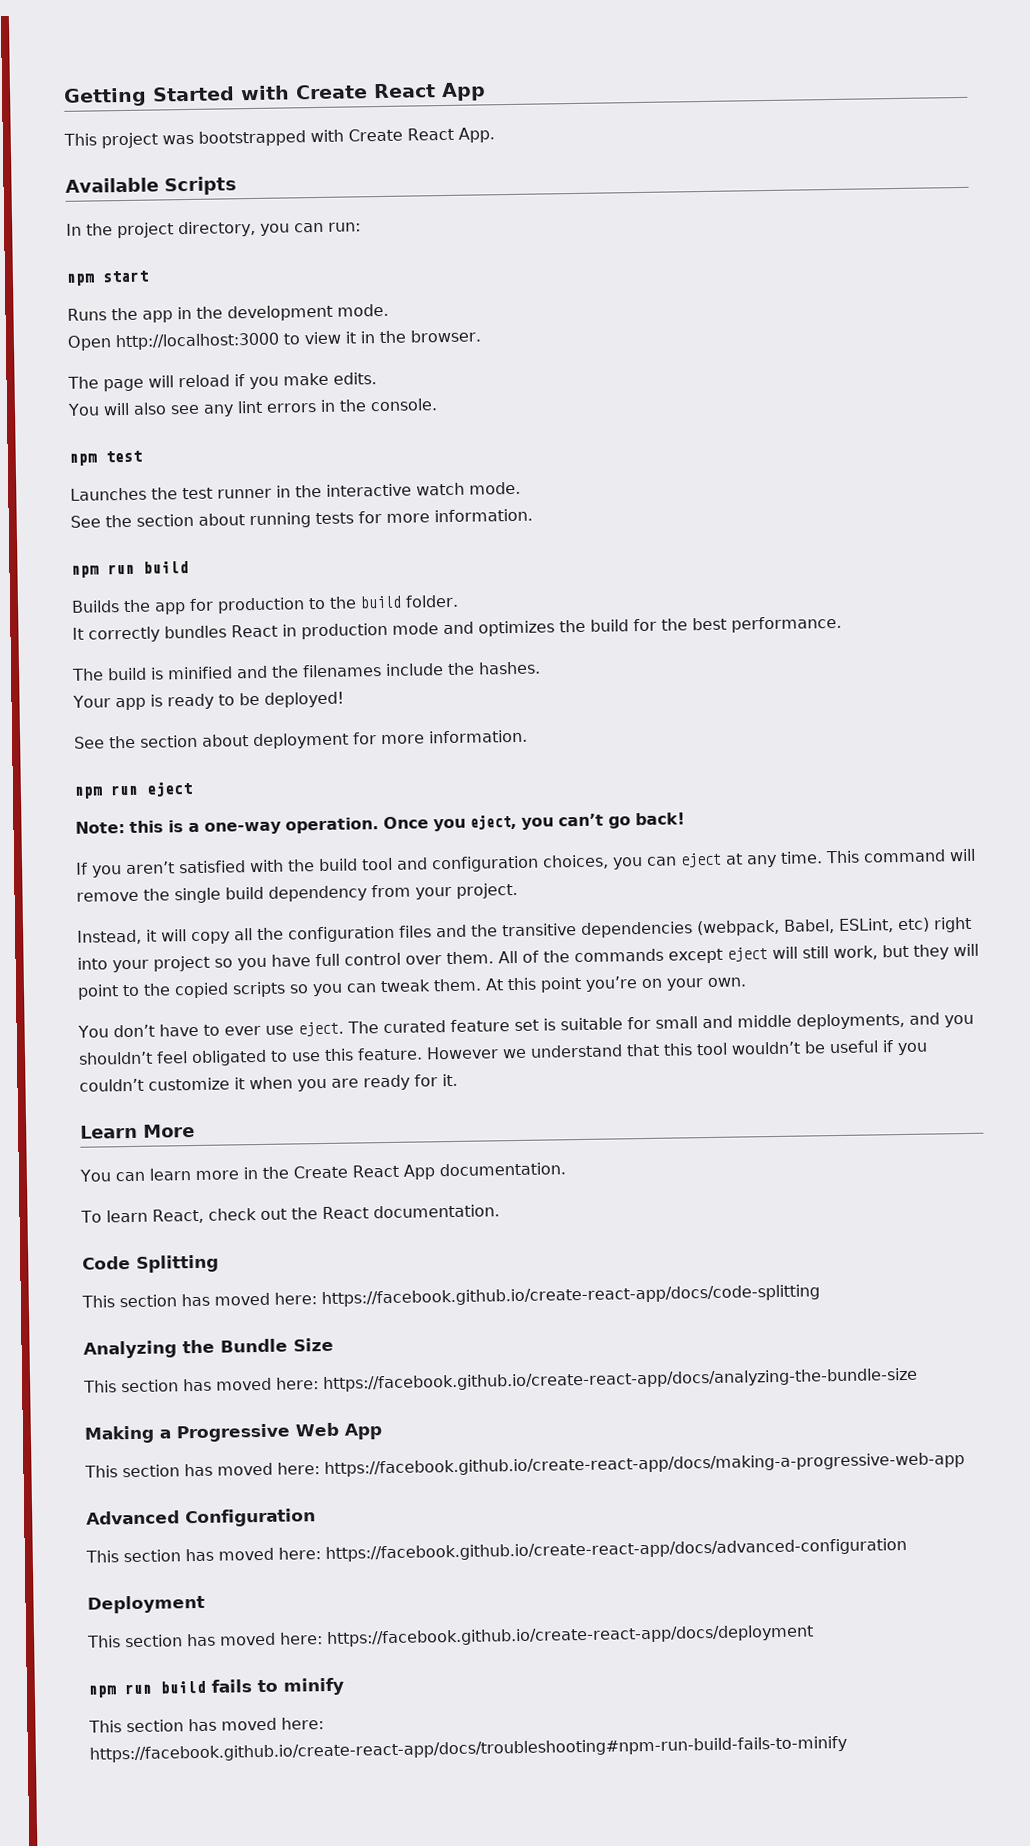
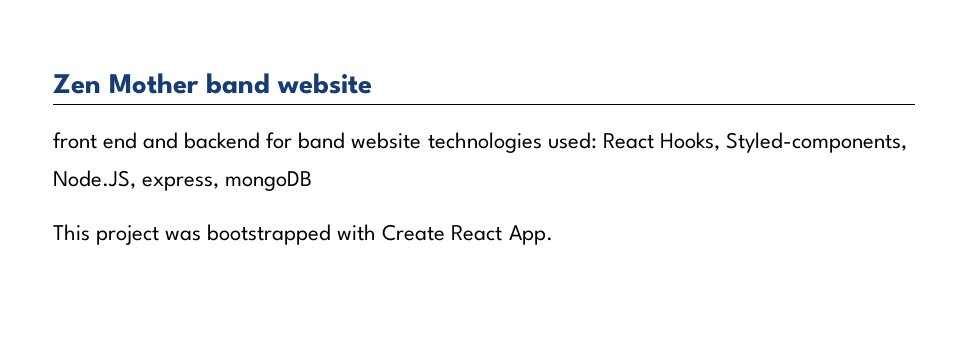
[63,82,486,107] Getting Started with Create React App -> [53,73,372,94] [53,132,907,153] [53,170,313,191] Zen Mother band website // front end and backend for band website technologies used: React Hooks, Styled-components, Node.JS, express, mongoDB
[65,176,237,196] [66,220,361,239] [66,270,148,286] [67,303,389,323] [67,329,481,351] [67,372,377,392] [67,398,438,417] [69,450,142,466] [70,481,521,501] [70,508,533,529] [71,561,189,578] [71,594,459,615] [72,615,842,643] [71,661,541,681] [72,691,344,711] [74,729,528,750] [74,781,192,799] [75,812,685,835] [76,848,976,878] [76,882,518,904] [77,916,972,945] [77,943,979,973] [77,976,747,1000] [77,1012,974,1038] [78,1040,928,1067] [79,1073,458,1092] [80,1124,195,1139] [79,1162,566,1182] [80,1204,500,1224] [82,1254,219,1273] [81,1284,820,1308] [83,1337,334,1359] [83,1367,918,1393] [84,1422,383,1444] [84,1452,965,1478] [86,1508,316,1528] [85,1537,907,1563] [87,1594,205,1614] [87,1624,814,1648] [88,1677,344,1698] [88,1717,324,1733] [89,1735,847,1763] // Available Scripts // In the project directory, you can run: // npm start // Runs the app in the development mode. // Open http://localhost:3000 to view it in the browser. // The page will reload if you make edits. // You will also see any lint errors in the console. // npm test // Launches the test runner in the interactive watch mode. // See the section about running tests for more information. // npm run build // Builds the app for production to the build folder. // It correctly bundles React in production mode and optimizes the build for the best performance. // The build is minified and the filenames include the hashes. // Your app is ready to be deployed! // See the section about deployment for more information. // npm run eject // Note: this is a one-way operation. Once you eject, you can’t go back! // If you aren’t satisfied with the build tool and configuration choices, you can eject at any time. This command will remove the single build dependency from your project. // Instead, it will copy all the configuration files and the transitive dependencies (webpack, Babel, ESLint, etc) right into your project so you have full control over them. All of the commands except eject will still work, but they will point to the copied scripts so you can tweak them. At this point you’re on your own. // You don’t have to ever use eject. The curated feature set is suitable for small and middle deployments, and you shouldn’t feel obligated to use this feature. However we understand that this tool wouldn’t be useful if you couldn’t customize it when you are ready for it. // Learn More // You can learn more in the Create React App documentation. // To learn React, check out the React documentation. // Code Splitting // This section has moved here: https://facebook.github.io/create-react-app/docs/code-splitting // Analyzing the Bundle Size // This section has moved here: https://facebook.github.io/create-react-app/docs/analyzing-the-bundle-size // Making a Progressive Web App // This section has moved here: https://facebook.github.io/create-react-app/docs/making-a-progressive-web-app // Advanced Configuration // This section has moved here: https://facebook.github.io/create-react-app/docs/advanced-configuration // Deployment // This section has moved here: https://facebook.github.io/create-react-app/docs/deployment // npm run build fails to minify // This section has moved here: https://facebook.github.io/create-react-app/docs/troubleshooting#npm-run-build-fails-to-minify -> (553, 235) none

